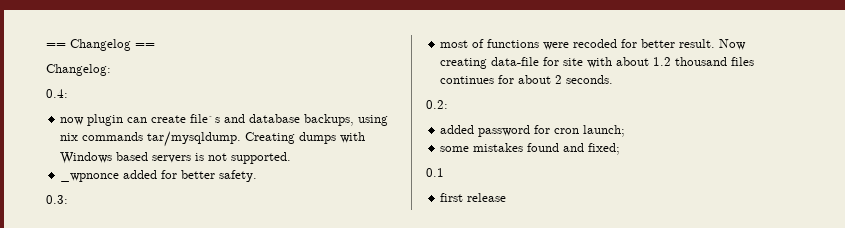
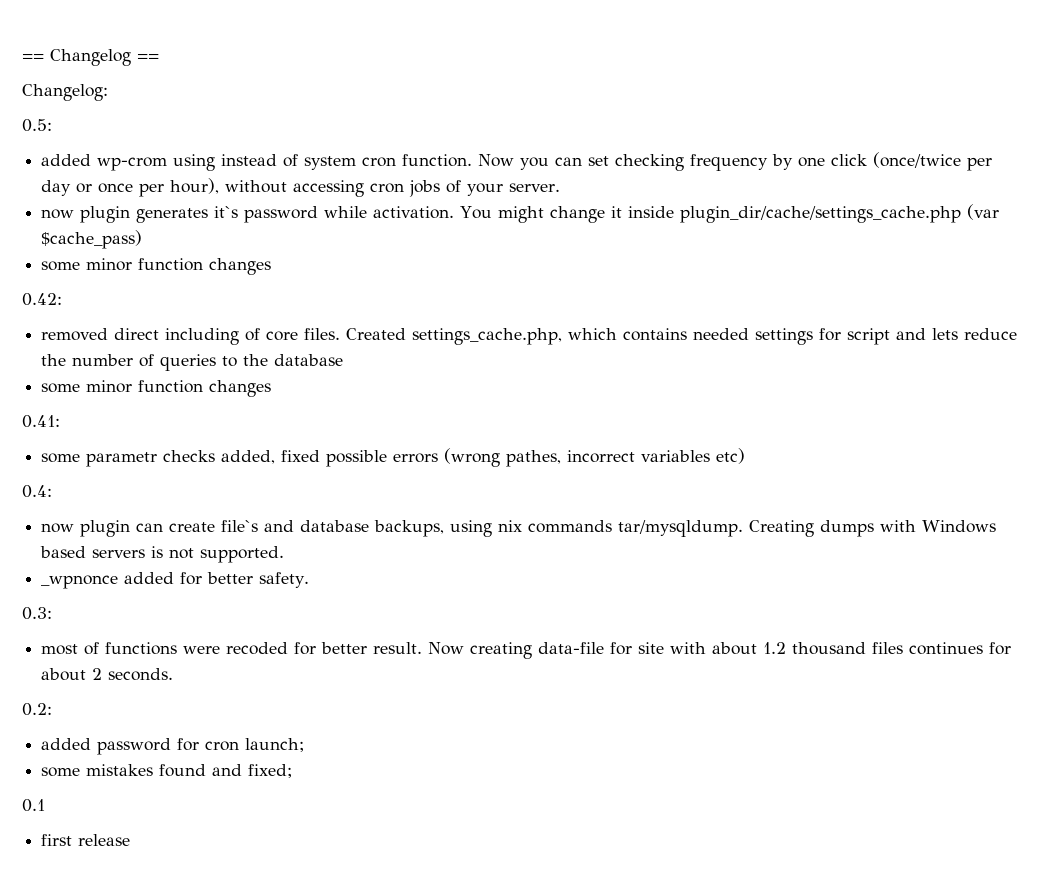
(111, 70) none -> [22,119,52,132] [41,152,993,171] [41,178,561,197] [41,204,1000,223] [41,230,143,249] [41,258,272,275] [22,293,62,306] [41,328,1018,345] [41,354,344,371] [41,380,272,397] [22,415,60,428] [41,448,746,467] // 0.5: // added wp-crom using instead of system cron function. Now you can set checking frequency by one click (once/twice per day or once per hour), without accessing cron jobs of your server. // now plugin generates it`s password while activation. You might change it inside plugin_dir/cache/settings_cache.php (var $cache_pass) // some minor function changes // 0.42: // removed direct including of core files. Created settings_cache.php, which contains needed settings for script and lets reduce the number of queries to the database // some minor function changes // 0.41: // some parametr checks added, fixed possible errors (wrong pathes, incorrect variables etc)

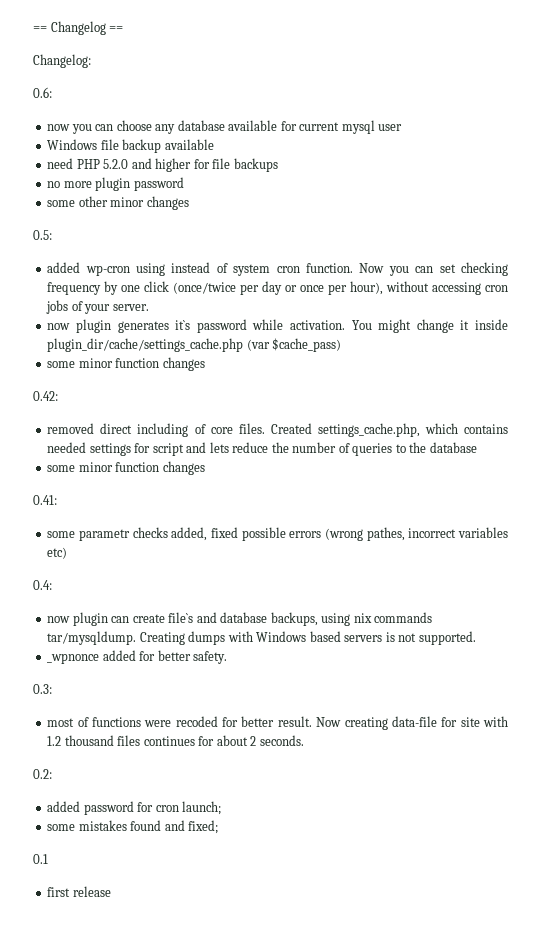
(108, 92) none -> [33,87,52,98] [47,120,403,134] [47,139,214,153] [47,158,278,172] [47,177,184,191] [47,196,189,210] // 0.6: // now you can choose any database available for current mysql user // Windows file backup available // need PHP 5.2.0 and higher for file backups // no more plugin password // some other minor changes
[97,157,168,171] wp-crom -> [85,265,130,276] wp-cron
[712,642,758,655] about -> (509, 721) none

